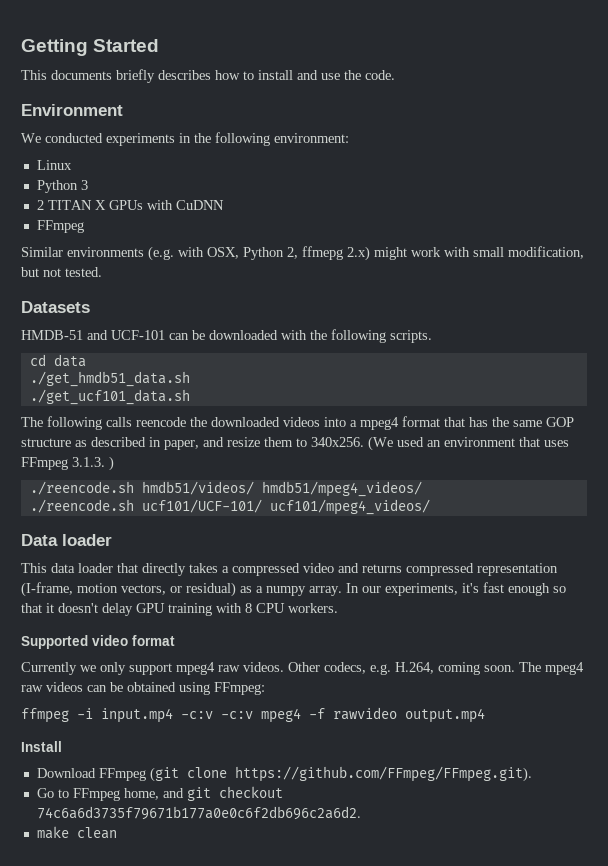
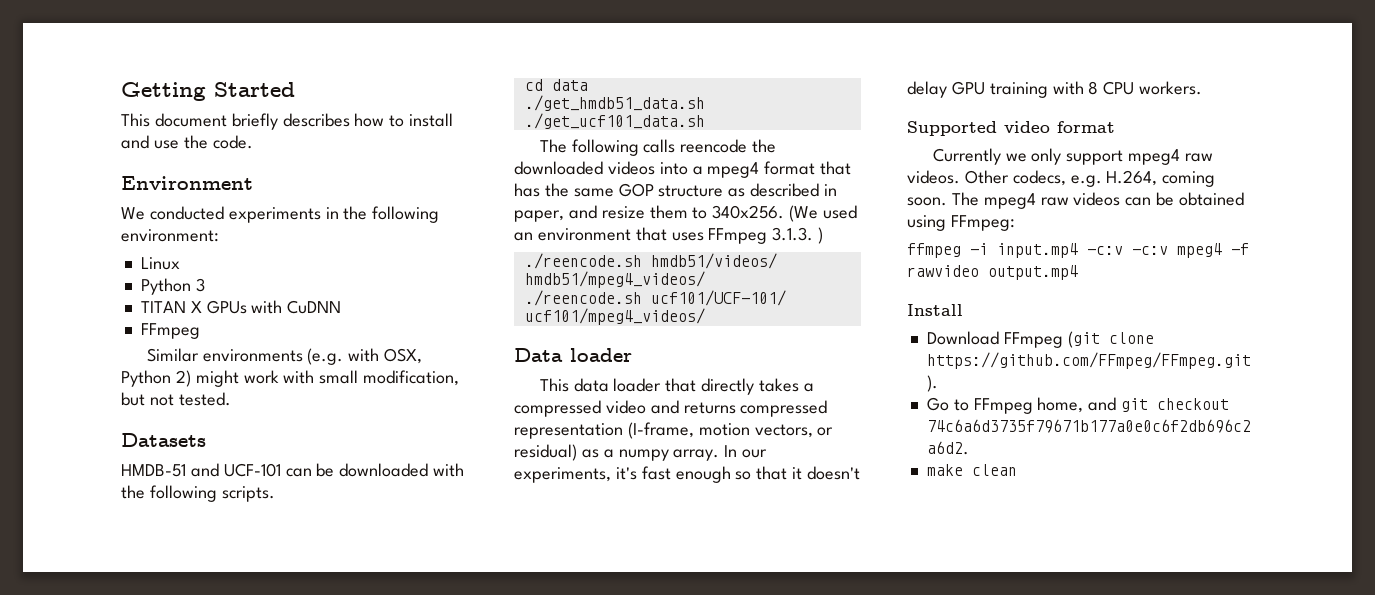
[51,70,112,80] documents -> [154,113,227,127] document
[36,200,44,210] 2 -> (205, 285) none
[287,246,370,261] 2, ffmepg 2.x) -> [175,370,191,387] 2)

